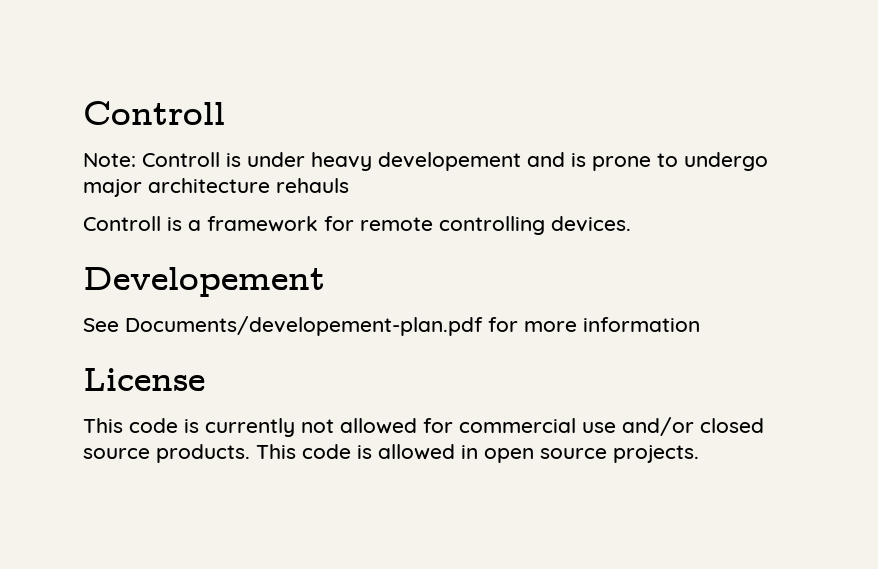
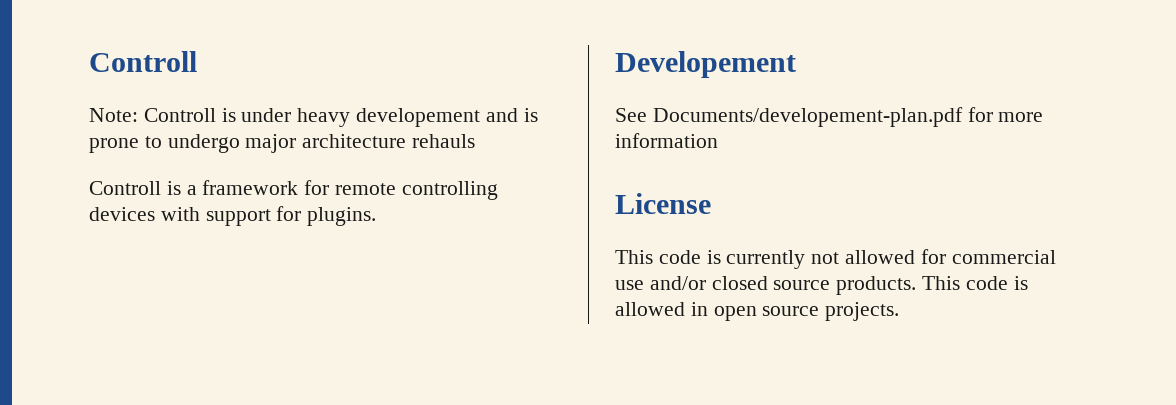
[551,216,631,232] devices. -> [89,206,377,226] devices with support for plugins.

